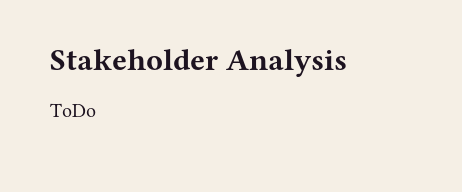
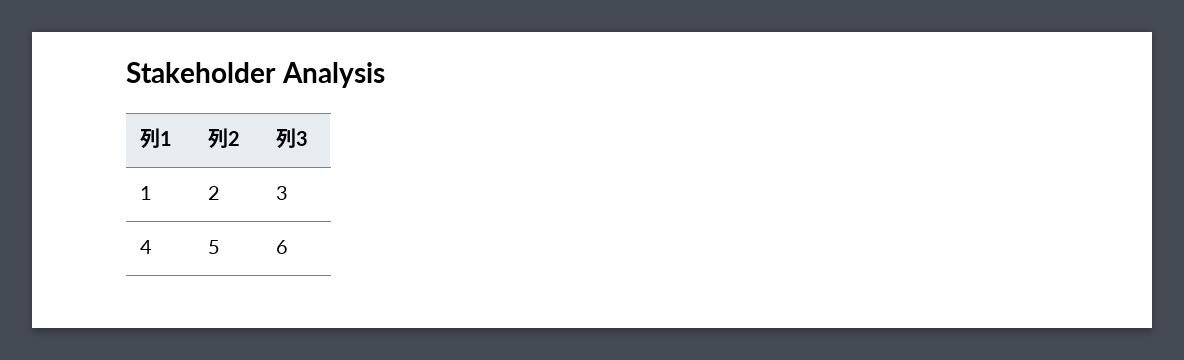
[50,103,96,117] // ToDo -> [140,128,173,149] [208,128,241,149] [276,128,309,149] [140,186,153,200] [208,186,221,200] [276,186,289,200] [140,240,153,254] [208,240,221,254] [276,240,289,254] // 列1 | 列2 | 列3 // 1 | 2 | 3 // 4 | 5 | 6

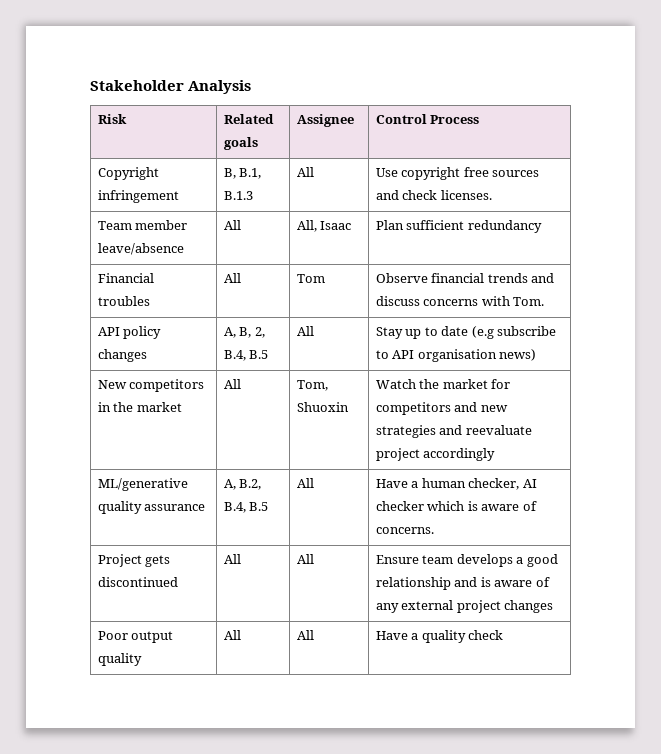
[140,128,173,149] [208,128,241,149] [276,128,309,149] [140,186,153,200] [208,186,221,200] [276,186,289,200] [140,240,153,254] [208,240,221,254] [276,240,289,254] 列1 | 列2 | 列3 // 1 | 2 | 3 // 4 | 5 | 6 -> [97,114,127,124] [223,114,274,124] [223,137,258,150] [296,114,354,127] [375,114,480,124] [97,167,159,180] [97,190,179,203] [223,168,262,179] [223,191,253,200] [296,167,314,177] [375,167,540,180] [375,190,492,200] [97,220,188,230] [97,243,184,255] [223,220,241,230] [296,220,352,232] [375,220,542,233] [97,273,154,283] [97,296,150,306] [223,273,241,283] [296,274,325,283] [375,273,555,283] [375,296,545,306] [97,326,162,339] [97,349,147,362] [223,327,265,338] [223,350,269,361] [296,326,314,336] [375,326,557,339] [375,349,537,362] [97,379,205,392] [97,402,182,412] [223,379,241,389] [296,380,328,391] [296,402,349,412] [375,379,511,389] [375,402,508,415] [375,425,532,438] [375,448,496,461] [97,478,188,491] [97,501,206,514] [223,479,262,490] [223,502,269,513] [296,478,314,488] [375,478,537,490] [375,501,537,511] [375,527,434,534] [97,554,171,567] [97,577,178,587] [223,554,241,564] [296,554,314,564] [375,554,558,567] [375,577,550,590] [375,600,554,613] [97,631,174,643] [97,653,142,666] [223,630,241,640] [296,630,314,640] [375,630,504,643] Risk | Related goals | Assignee | Control Process // Copyright infringement | B, B.1, B.1.3 | All | Use copyright free sources and check licenses. // Team member leave/absence | All | All, Isaac | Plan sufficient redundancy // Financial troubles | All | Tom | Observe financial trends and discuss concerns with Tom. // API policy changes | A, B, 2, B.4, B.5 | All | Stay up to date (e.g subscribe to API organisation news) // New competitors in the market | All | Tom, Shuoxin | Watch the market for competitors and new strategies and reevaluate project accordingly // ML/generative quality assurance | A, B.2, B.4, B.5 | All | Have a human checker, AI checker which is aware of concerns. // Project gets discontinued | All | All | Ensure team develops a good relationship and is aware of any external project changes // Poor output quality | All | All | Have a quality check

